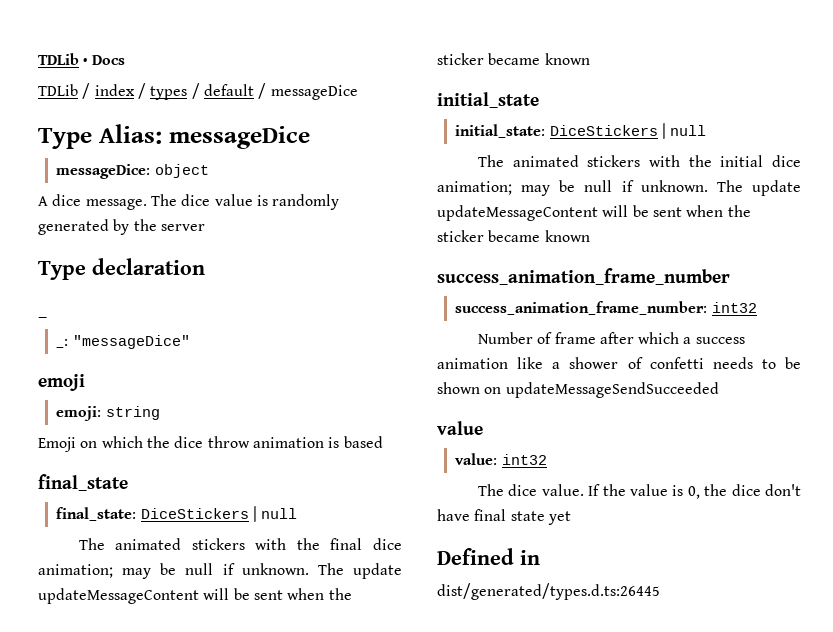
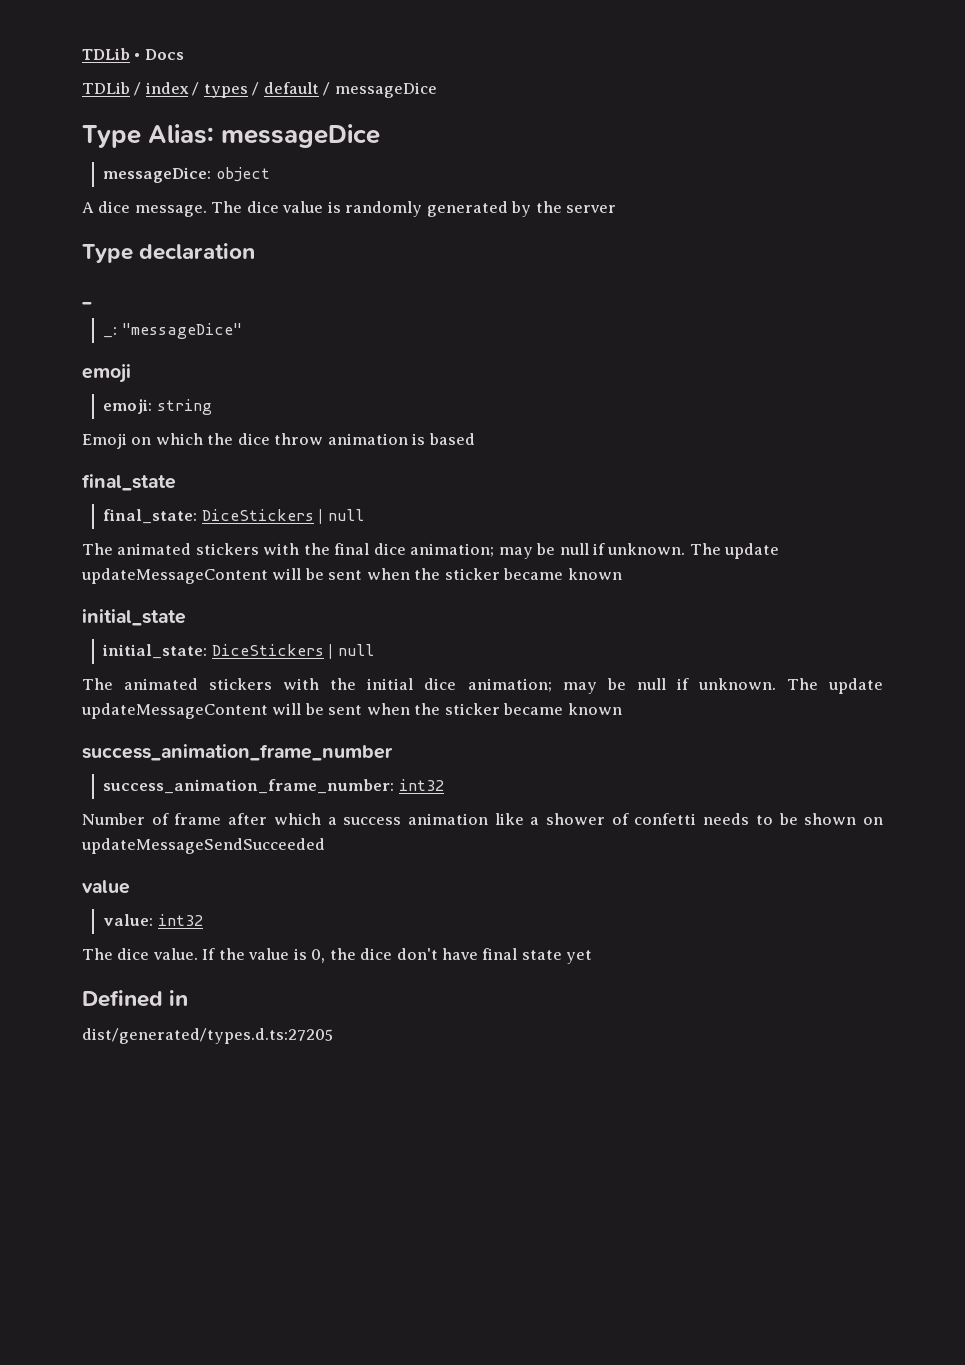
[437,583,660,600] dist/generated/types.d.ts:26445 -> [82,1028,333,1044] dist/generated/types.d.ts:27205

